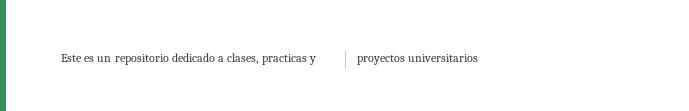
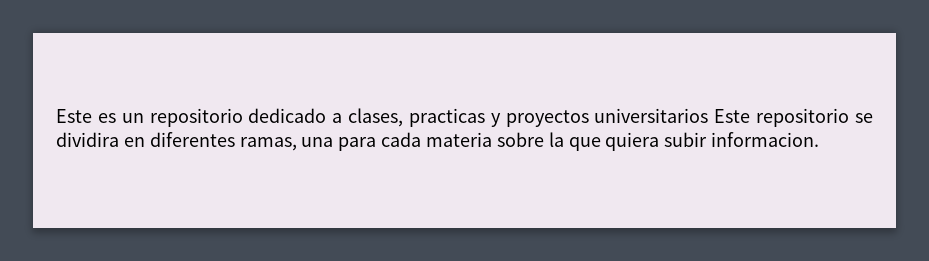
(479, 58) none -> [714,108,873,127] [56,132,820,151] Este repositorio se dividira en diferentes ramas, una para cada materia sobre la que quiera subir informacion.

